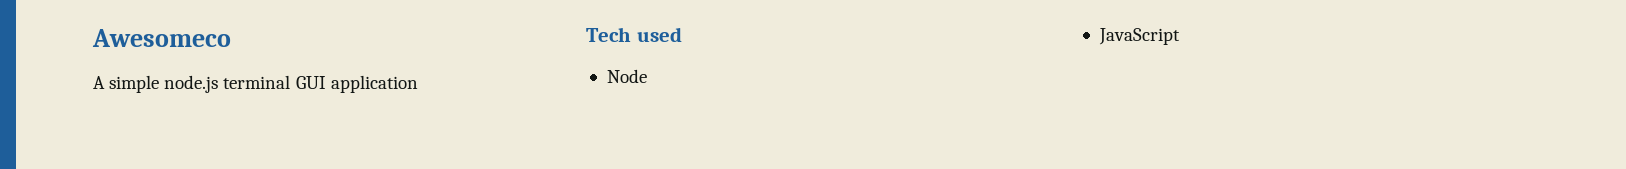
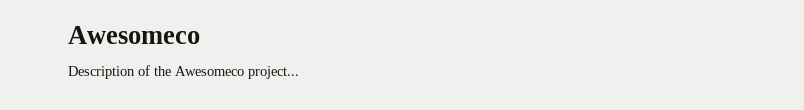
[93,75,418,93] [586,27,682,42] [606,69,647,83] [1098,28,1180,45] A simple node.js terminal GUI application // Tech used // Node // JavaScript -> [68,65,299,79] Description of the Awesomeco project...

